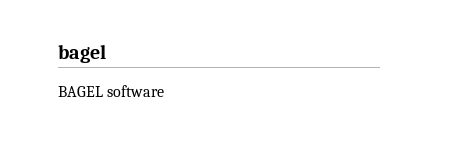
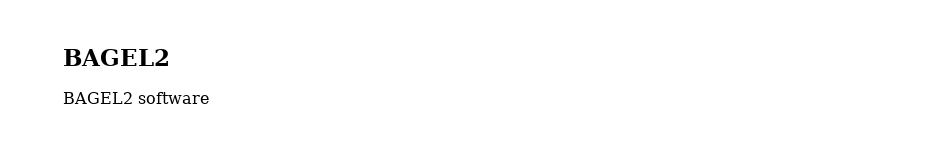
[58,44,106,63] [58,86,103,97] bagel // BAGEL -> [63,49,170,66] [63,92,133,104] BAGEL2 // BAGEL2

